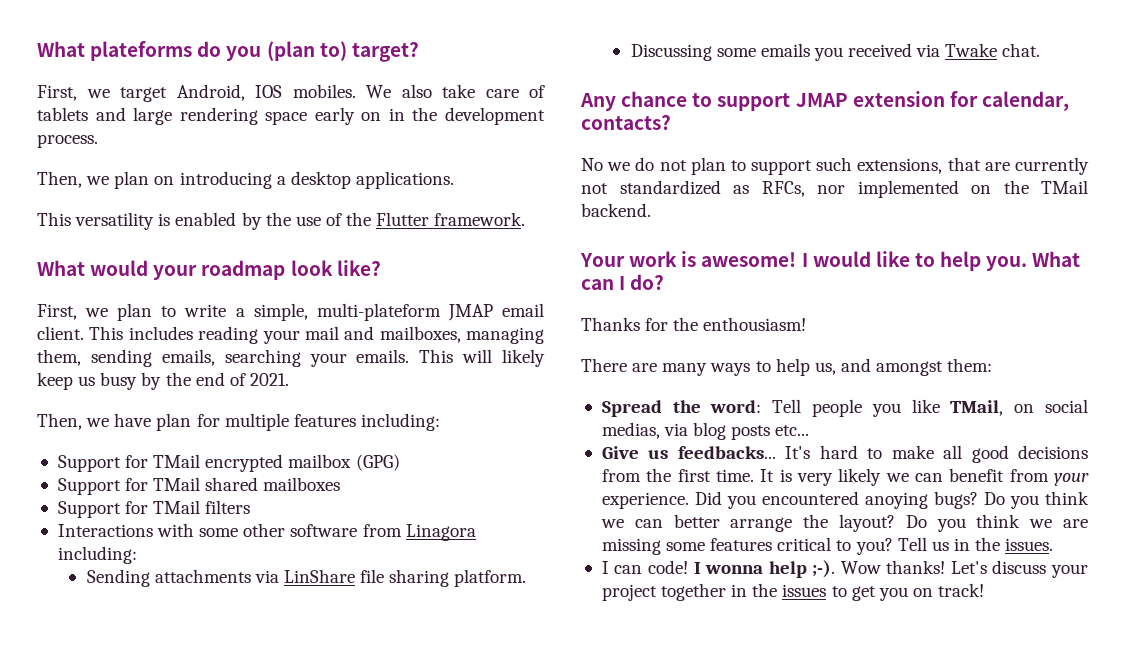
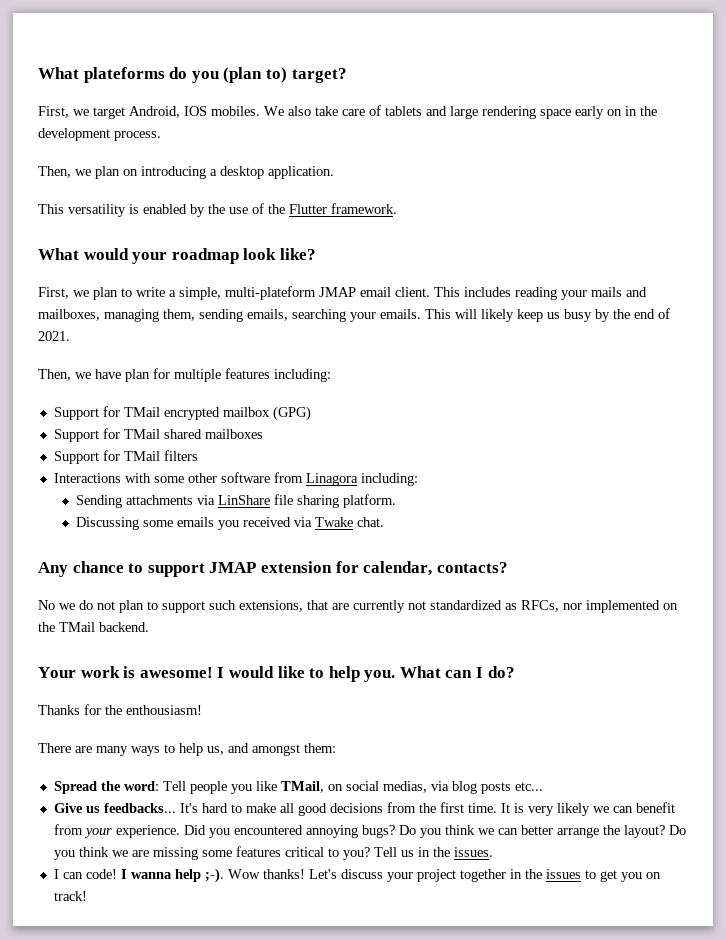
[355,171,454,189] applications. -> [268,166,334,179] application.
[304,326,339,340] mail -> [591,287,622,297] mails
[864,492,928,509] anoying -> [305,825,358,838] annoying
[705,565,764,574] wonna -> [130,872,172,879] wanna

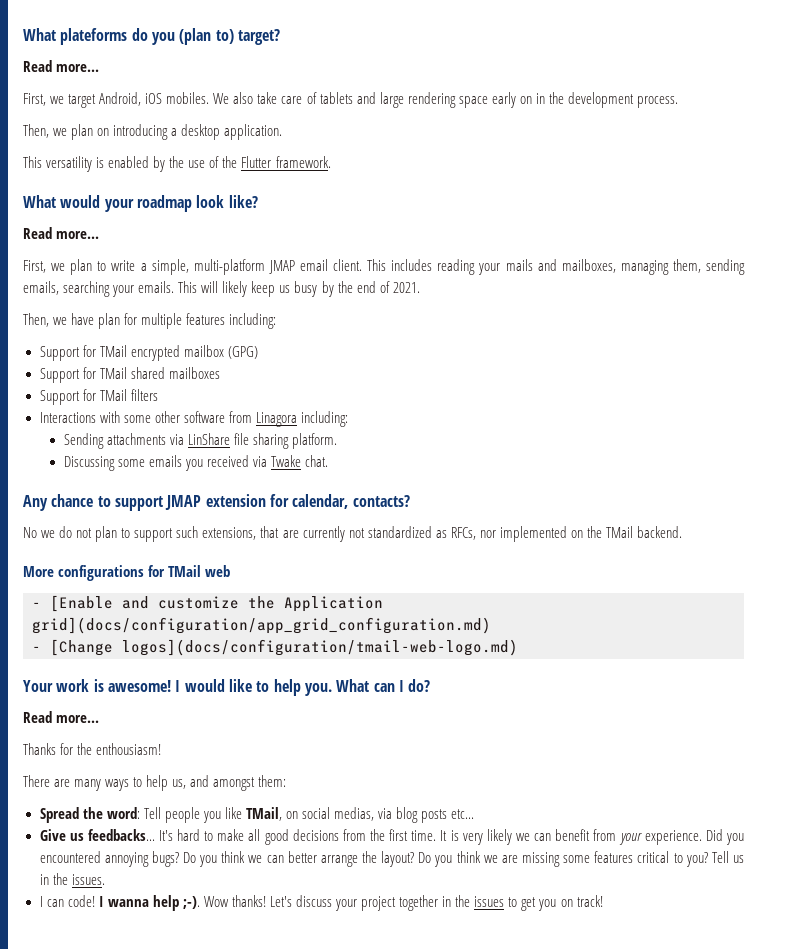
(347, 75) none -> [23,60,100,72] // Read more...
[184,106,207,116] IOS -> [145,93,163,104] iOS
(316, 254) none -> [23,227,100,239] // Read more...
[225,286,316,300] multi-plateform -> [193,259,265,275] multi-platform
(149, 627) none -> [23,565,231,581] [32,595,383,612] [32,617,491,634] [32,639,518,656] // More configurations for TMail web // - [Enable and customize the Application grid](docs/configuration/app_grid_configuration.md) // - [Change logos](docs/configuration/tmail-web-logo.md)
(515, 672) none -> [23,711,100,723] // Read more...

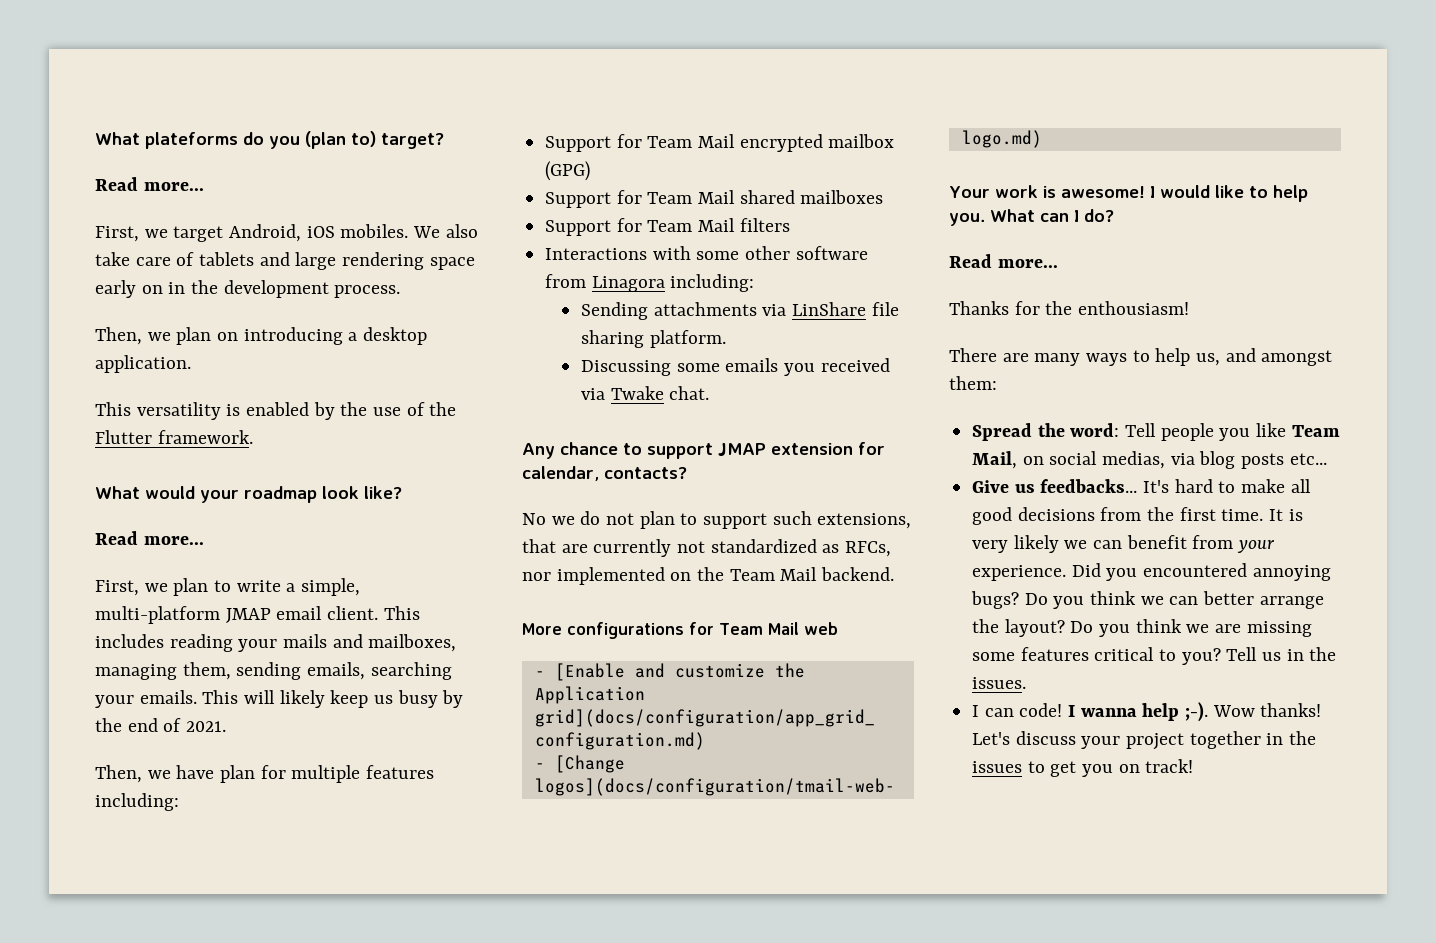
[99,345,127,357] TMail -> [647,134,736,148] Team Mail
[99,367,127,379] TMail -> [647,190,736,204] Team Mail
[99,389,127,401] TMail -> [647,218,736,232] Team Mail
[606,526,633,538] TMail -> [729,567,818,581] Team Mail
[168,565,202,577] TMail -> [719,622,799,635] Team Mail
[245,807,282,821] TMail, -> [1291,425,1340,437] [972,451,1018,469] Team Mail,

